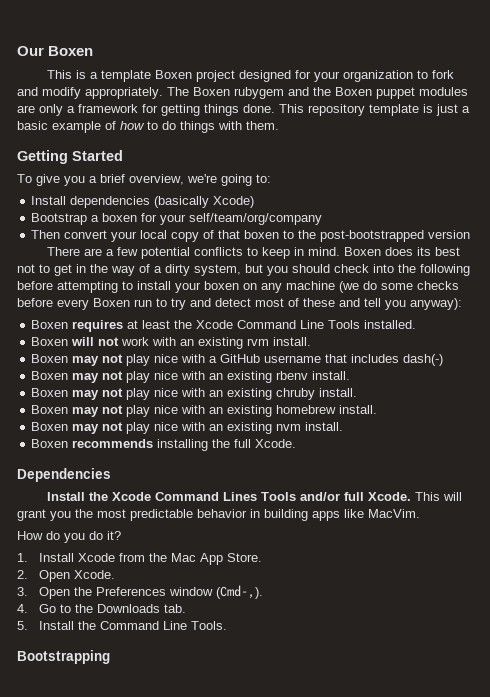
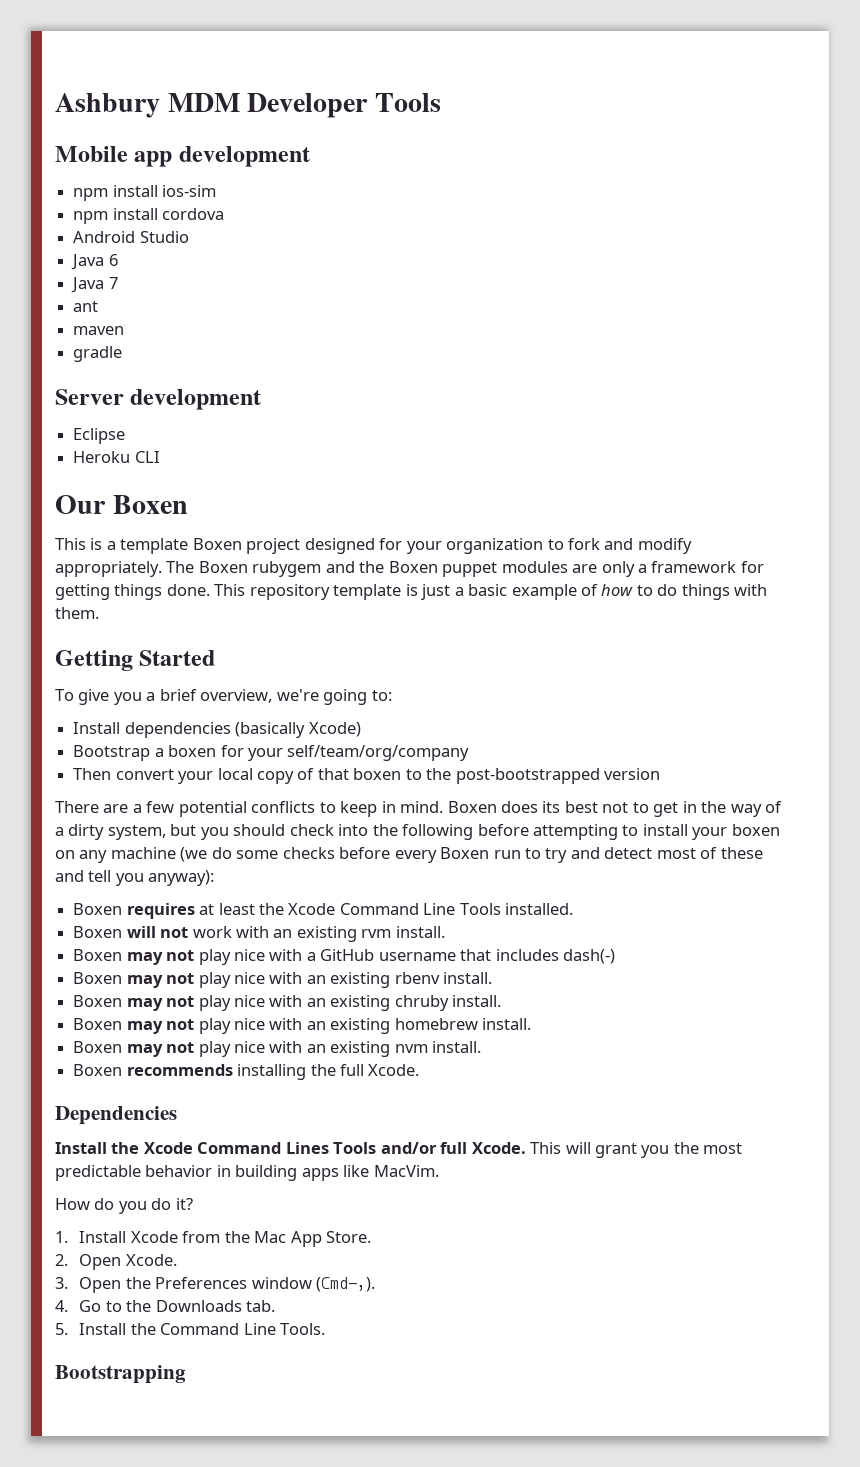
(17, 51) none -> [55,93,441,118] [55,146,310,167] [73,185,217,201] [73,208,225,224] [73,231,189,243] [71,254,118,270] [71,277,118,293] [73,301,99,312] [73,326,125,335] [73,346,123,362] [55,389,262,410] [73,428,126,444] [73,451,160,463] Ashbury MDM Developer Tools // Mobile app development // npm install ios-sim // npm install cordova // Android Studio // Java 6 // Java 7 // ant // maven // gradle // Server development // Eclipse // Heroku CLI //

